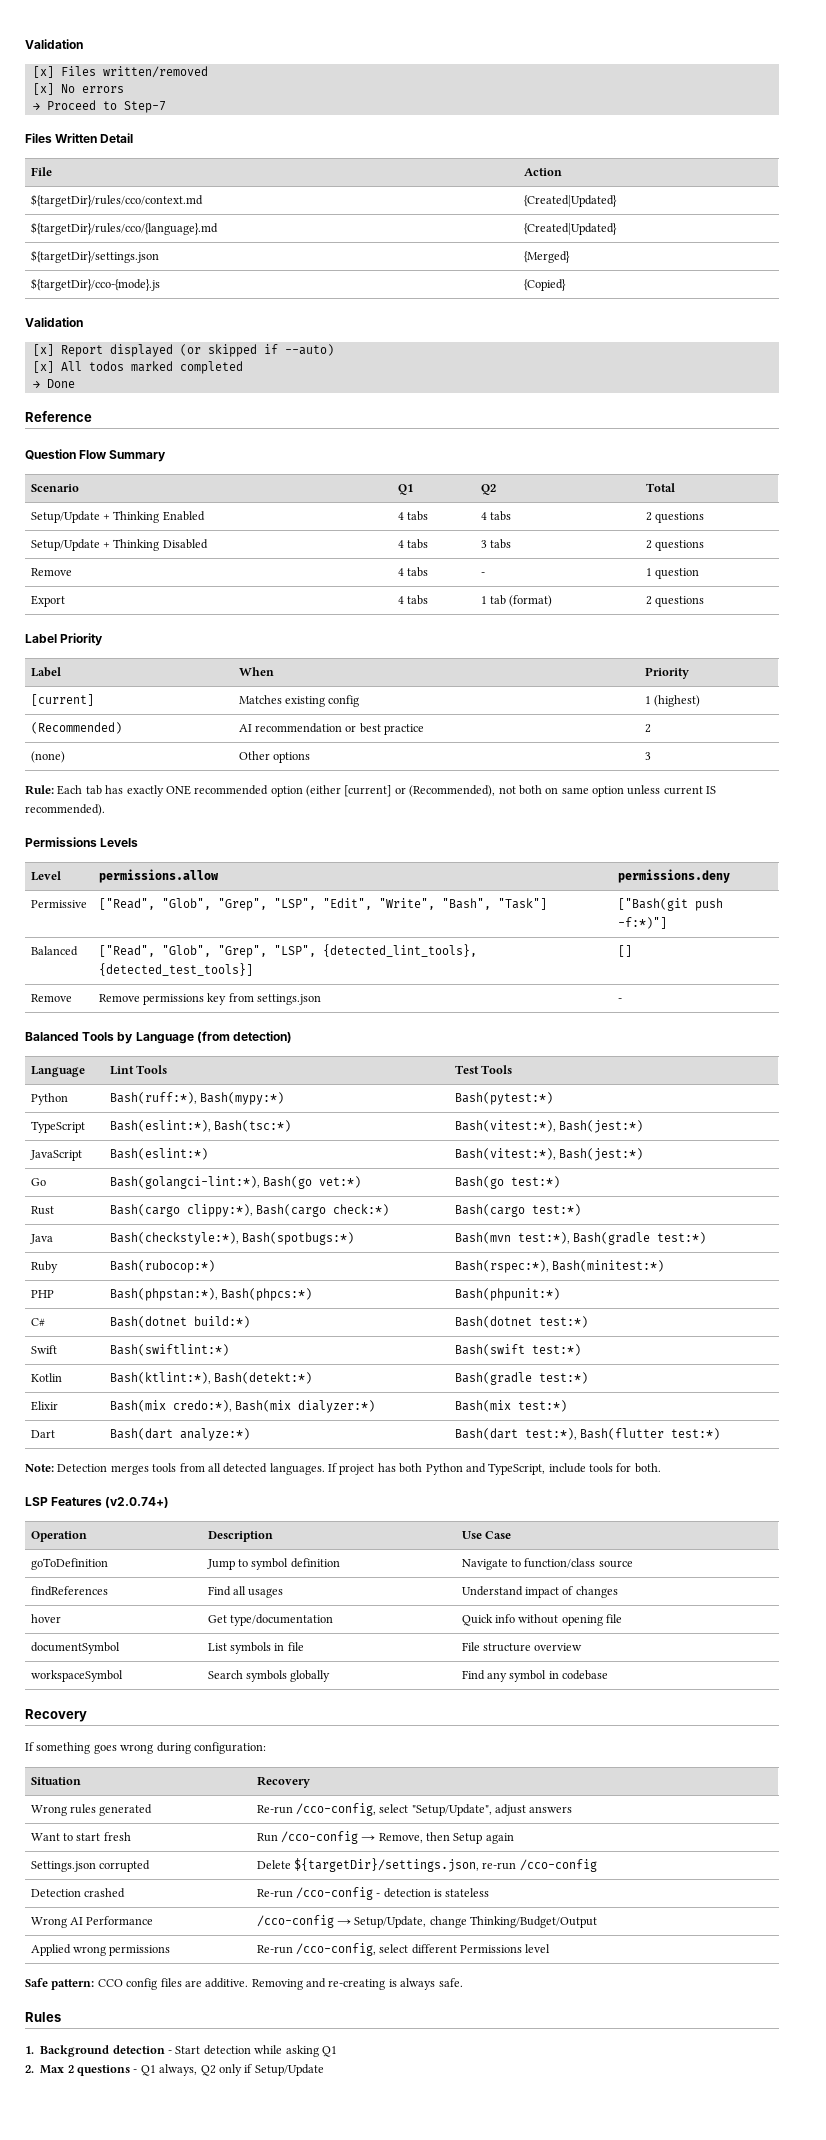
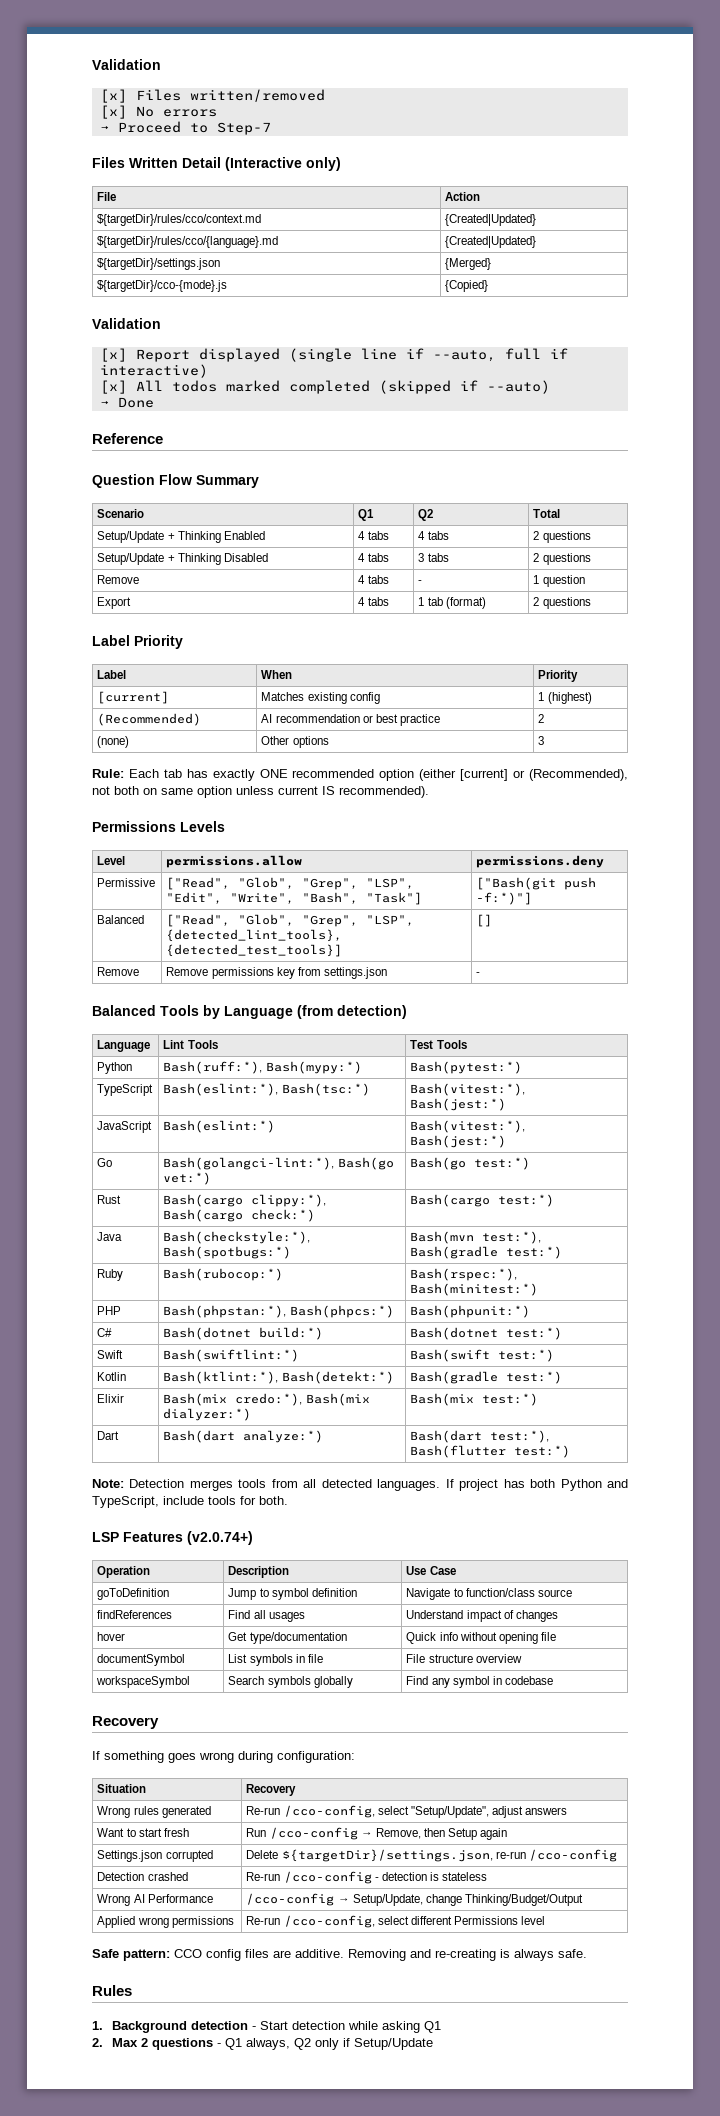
(134, 138) none -> [225,157,341,171] (Interactive only)
[179,344,334,357] (or skipped if --auto) -> [288,348,568,362] [99,364,208,378] (single line if --auto, full if interactive)
(243, 367) none -> [378,380,550,394] (skipped if --auto)

